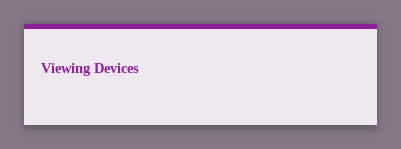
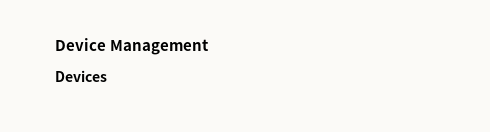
[41,63,91,76] Viewing -> [55,38,210,55] Device Management //

